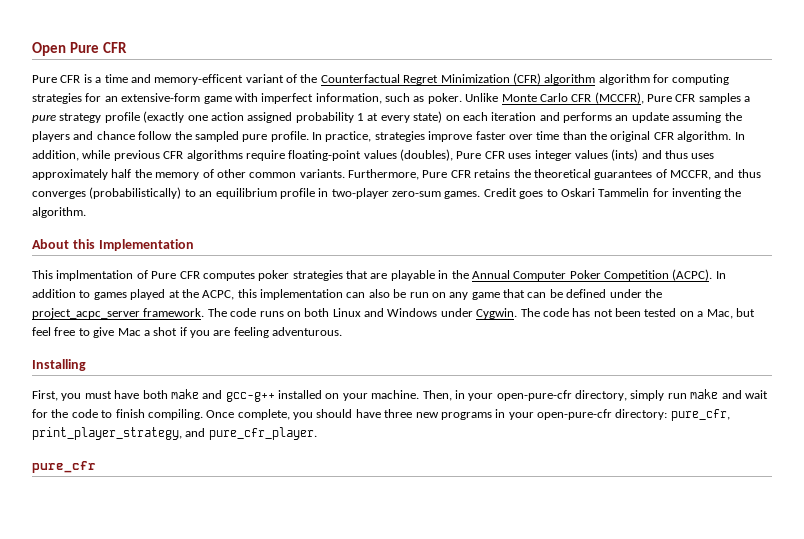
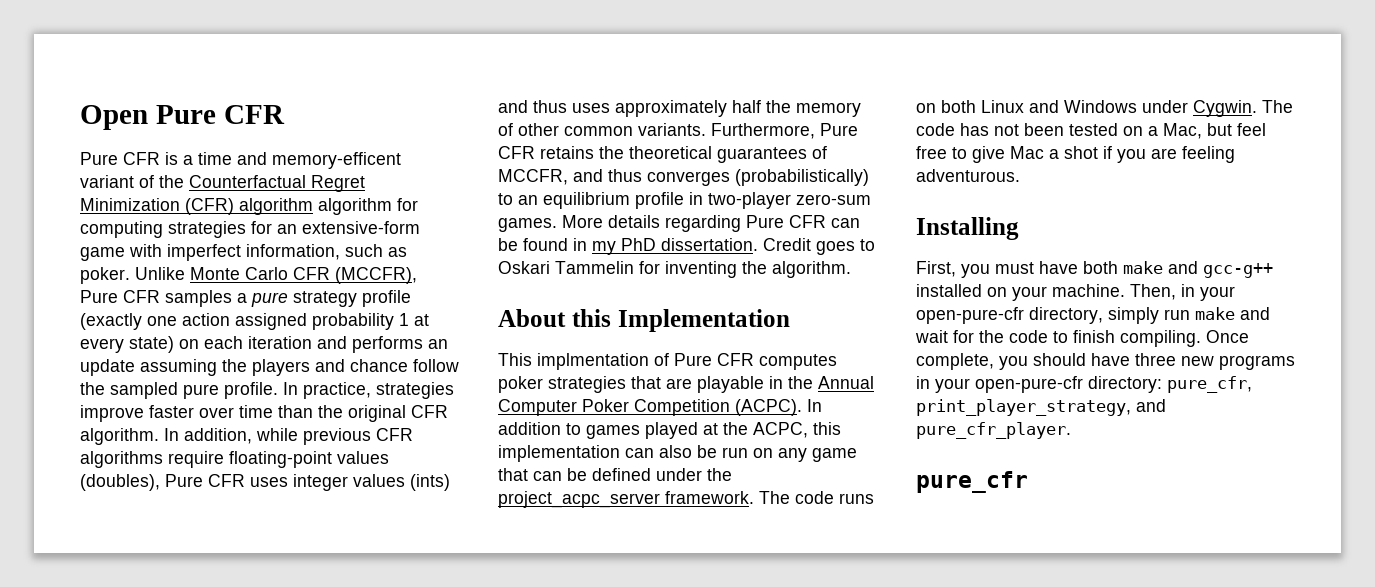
(481, 195) none -> [562,215,860,232] [498,238,758,255] More details regarding Pure CFR can be found in my PhD dissertation.

